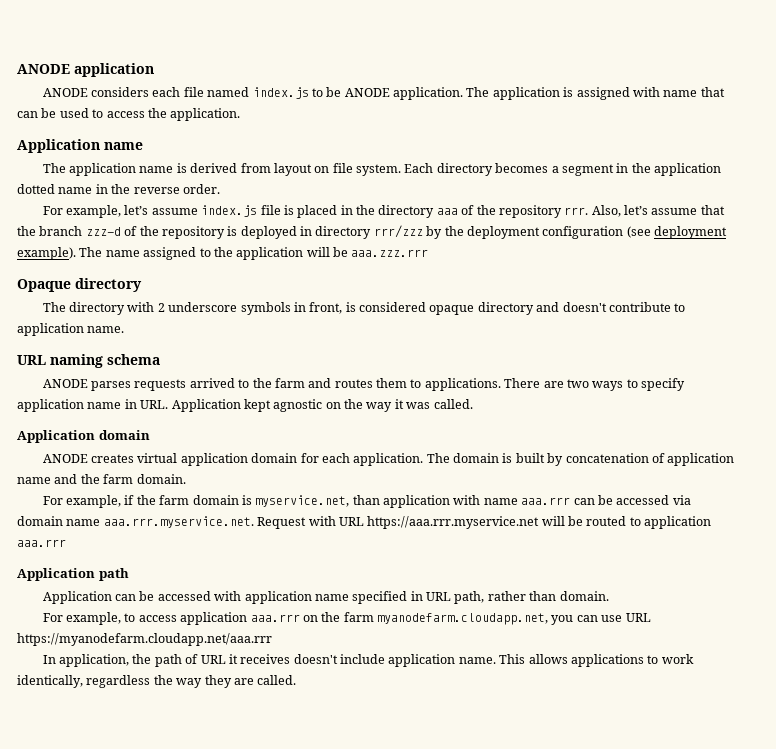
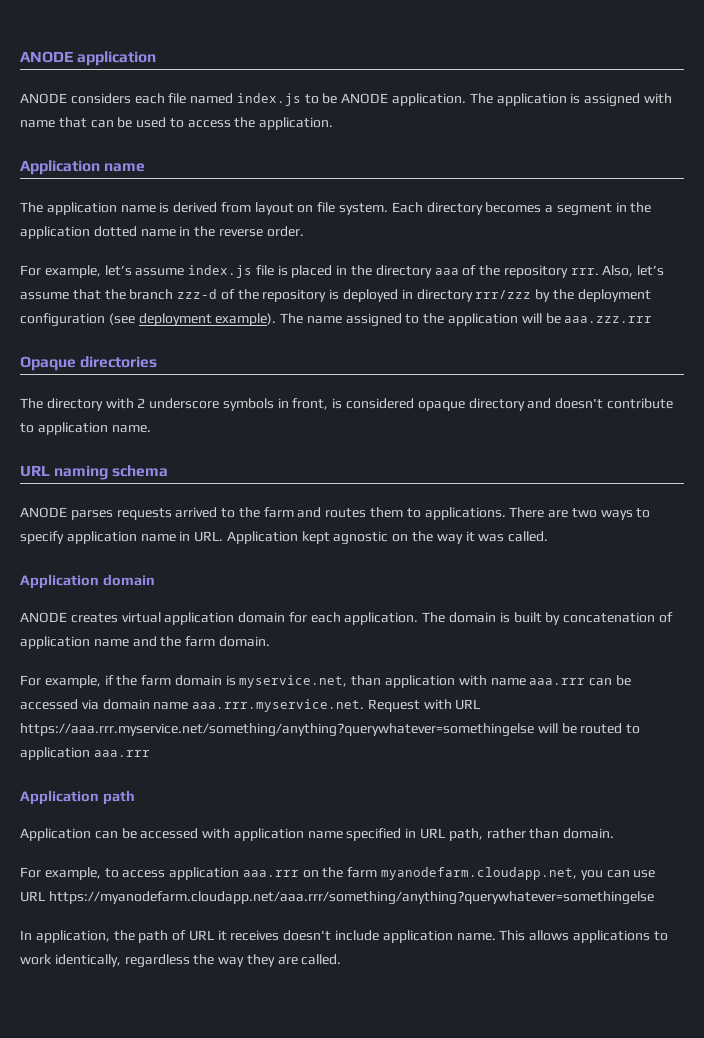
[75,278,142,292] directory -> [80,356,158,368] directories
[367,516,540,529] https://aaa.rrr.myservice.net -> [20,723,534,737] https://aaa.rrr.myservice.net/something/anything?querywhatever=somethingelse
[17,633,272,646] https://myanodefarm.cloudapp.net/aaa.rrr -> [48,891,654,905] https://myanodefarm.cloudapp.net/aaa.rrr/something/anything?querywhatever=somethingelse

